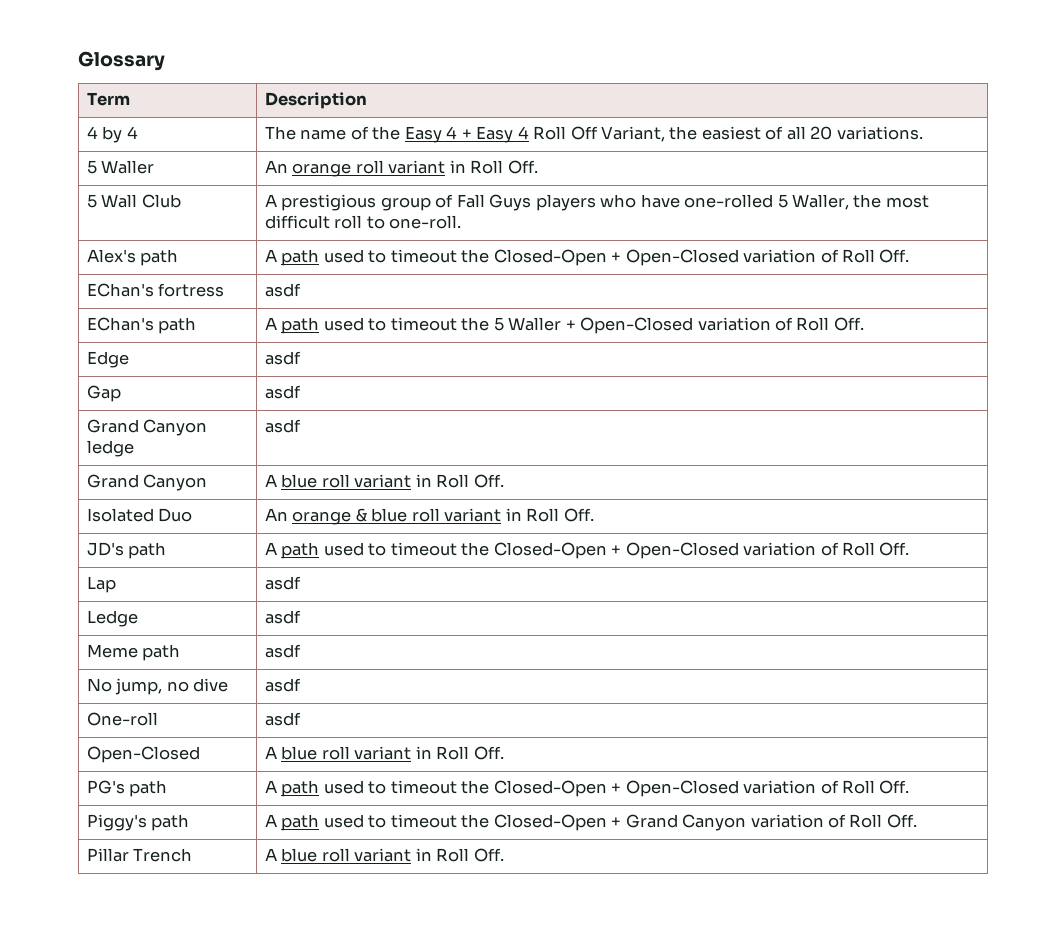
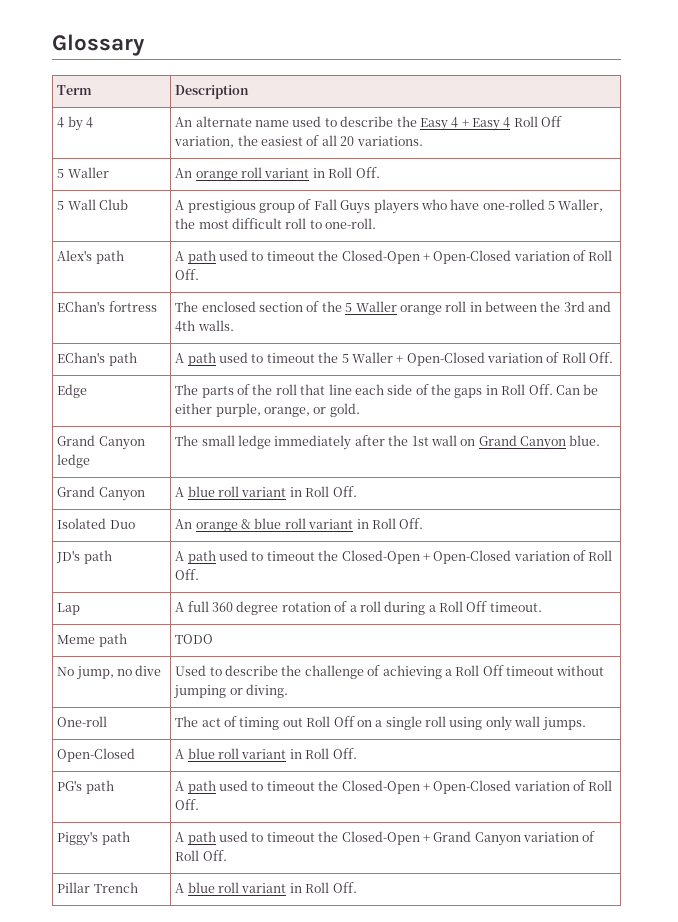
[264,126,369,140] The name of -> [175,116,394,127] An alternate name used to describe
[600,126,665,142] Variant, -> [174,136,235,148] variation,
[264,283,301,297] asdf -> [175,301,612,315] [175,320,234,332] The enclosed section of the 5 Waller orange roll in between the 3rd and 4th walls.
[264,351,301,365] [86,385,121,402] [264,385,301,399] [86,419,208,436] [86,440,134,457] [264,419,301,433] asdf // Gap | asdf // Grand Canyon ledge | asdf -> [175,384,599,398] [175,403,360,417] [57,435,145,450] [57,454,91,468] [175,435,601,450] The parts of the roll that line each side of the gaps in Roll Off. Can be either purple, orange, or gold. // Grand Canyon ledge | The small ledge immediately after the 1st wall on Grand Canyon blue.
[264,576,301,590] [86,610,138,627] [264,610,301,624] asdf // Ledge | asdf -> [175,601,542,615] A full 360 degree rotation of a roll during a Roll Off timeout.
[264,644,301,658] asdf -> [175,634,214,644] TODO
[264,678,301,692] [86,712,158,726] [264,712,301,726] asdf // One-roll | asdf -> [175,665,605,679] [174,684,289,699] [57,716,108,727] [175,716,586,731] Used to describe the challenge of achieving a Roll Off timeout without jumping or diving. // One-roll | The act of timing out Roll Off on a single roll using only wall jumps.

